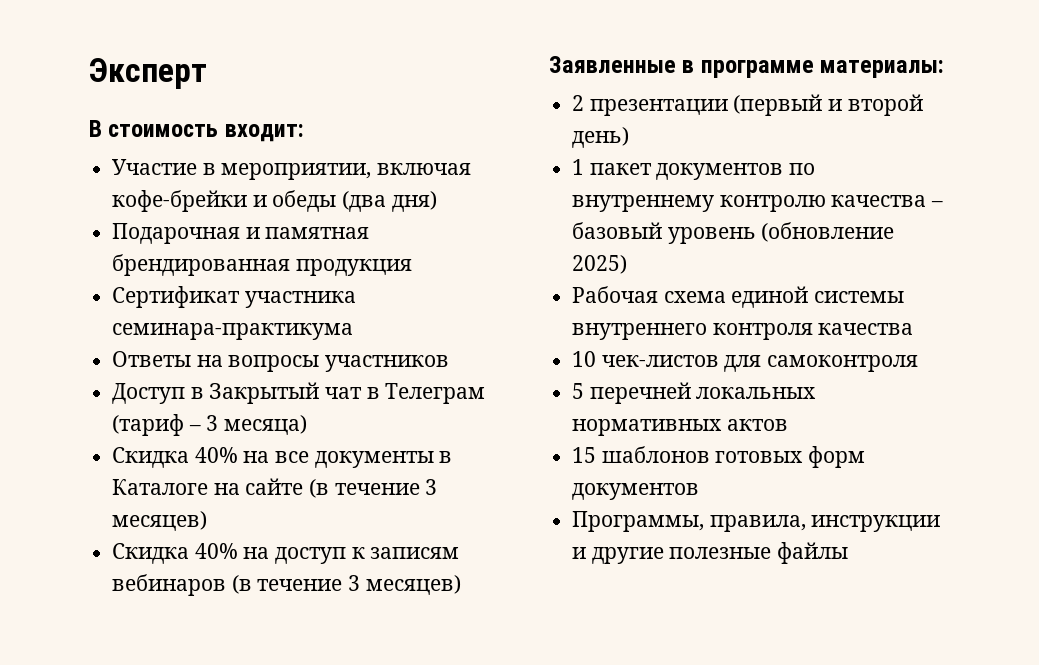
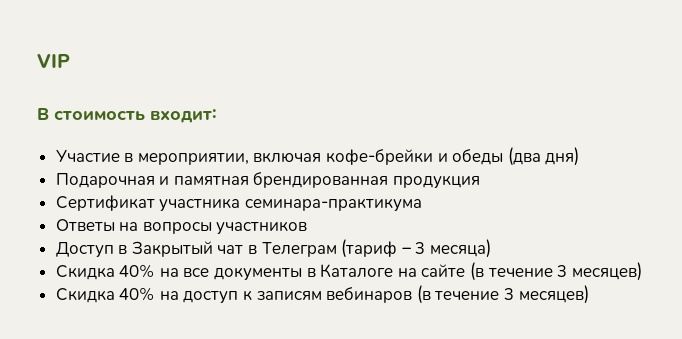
[89,58,207,89] Эксперт -> [37,54,70,68] VIP
[549,56,945,78] [572,94,923,116] [572,127,630,148] [572,159,816,180] [572,195,944,212] [572,222,895,244] [572,255,628,274] [572,286,905,308] [572,323,914,340] [572,351,919,372] [572,382,817,404] [572,419,788,436] [572,446,866,468] [572,483,700,500] [572,511,941,532] [572,542,849,564] // Заявленные в программе материалы: // 2 презентации (первый и второй день) // 1 пакет документов по внутреннему контролю качества – базовый уровень (обновление 2025) // Рабочая схема единой системы внутреннего контроля качества // 10 чек-листов для самоконтроля // 5 перечней локальных нормативных актов // 15 шаблонов готовых форм документов // Программы, правила, инструкции и другие полезные файлы -> (589, 294) none

